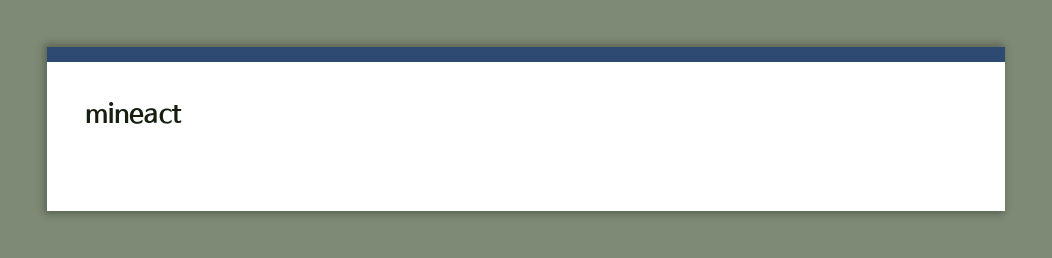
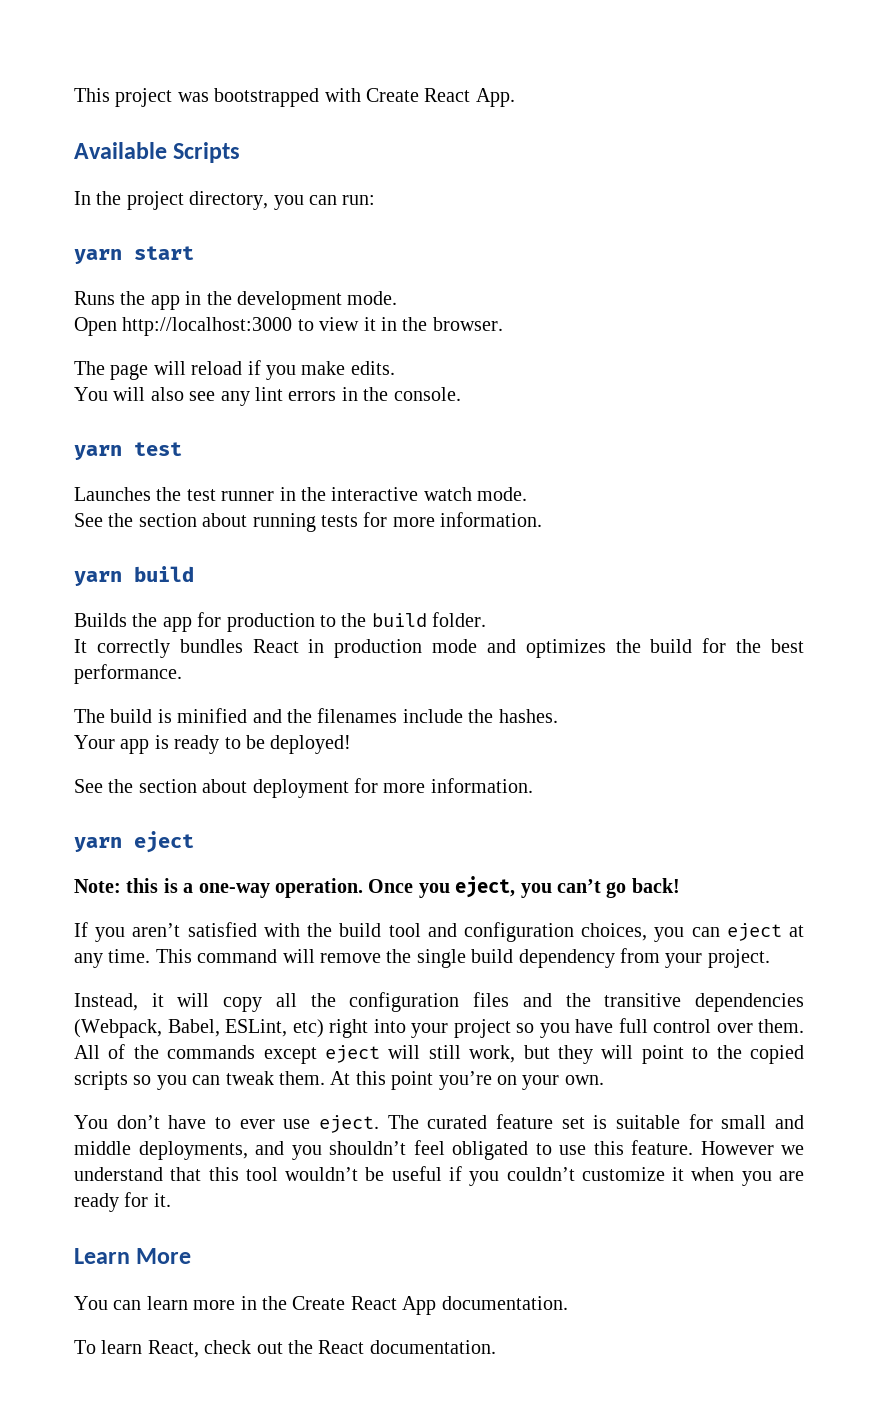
[85,102,182,124] mineact -> [74,88,515,107] [74,142,241,163] [74,191,376,210] [74,246,194,264] [74,291,398,310] [74,317,503,336] [74,360,395,380] [74,387,461,406] [74,442,182,460] [74,487,528,501] [74,512,543,532] [74,566,194,586] [74,612,487,632] [74,638,804,658] [74,664,182,684] [74,708,558,723] [74,735,352,754] [74,778,533,798] [74,831,194,853] [74,876,680,898] [74,922,804,942] [74,948,770,968] [74,992,805,1012] [74,1018,804,1038] [74,1044,804,1064] [74,1071,604,1090] [74,1114,804,1133] [74,1140,804,1160] [74,1166,805,1186] [74,1192,171,1212] [74,1248,192,1264] [74,1296,568,1315] [74,1340,496,1358] This project was bootstrapped with Create React App. // Available Scripts // In the project directory, you can run: // yarn start // Runs the app in the development mode. // Open http://localhost:3000 to view it in the browser. // The page will reload if you make edits. // You will also see any lint errors in the console. // yarn test // Launches the test runner in the interactive watch mode. // See the section about running tests for more information. // yarn build // Builds the app for production to the build folder. // It correctly bundles React in production mode and optimizes the build for the best performance. // The build is minified and the filenames include the hashes. // Your app is ready to be deployed! // See the section about deployment for more information. // yarn eject // Note: this is a one-way operation. Once you eject, you can’t go back! // If you aren’t satisfied with the build tool and configuration choices, you can eject at any time. This command will remove the single build dependency from your project. // Instead, it will copy all the configuration files and the transitive dependencies (Webpack, Babel, ESLint, etc) right into your project so you have full control over them. All of the commands except eject will still work, but they will point to the copied scripts so you can tweak them. At this point you’re on your own. // You don’t have to ever use eject. The curated feature set is suitable for small and middle deployments, and you shouldn’t feel obligated to use this feature. However we understand that this tool wouldn’t be useful if you couldn’t customize it when you are ready for it. // Learn More // You can learn more in the Create React App documentation. // To learn React, check out the React documentation.

